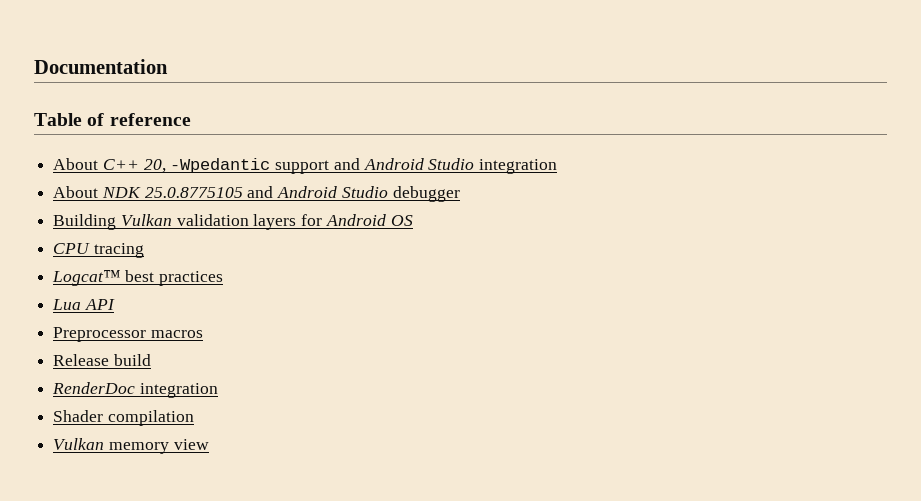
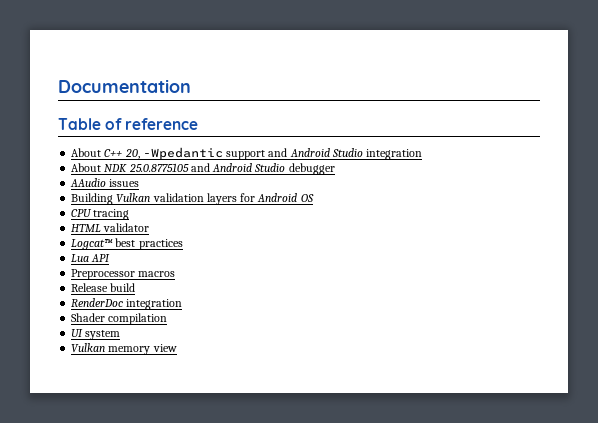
(460, 194) none -> [70,178,140,187] // AAudio issues
(144, 250) none -> [71,223,150,232] // HTML validator
(194, 418) none -> [71,329,121,340] // UI system

